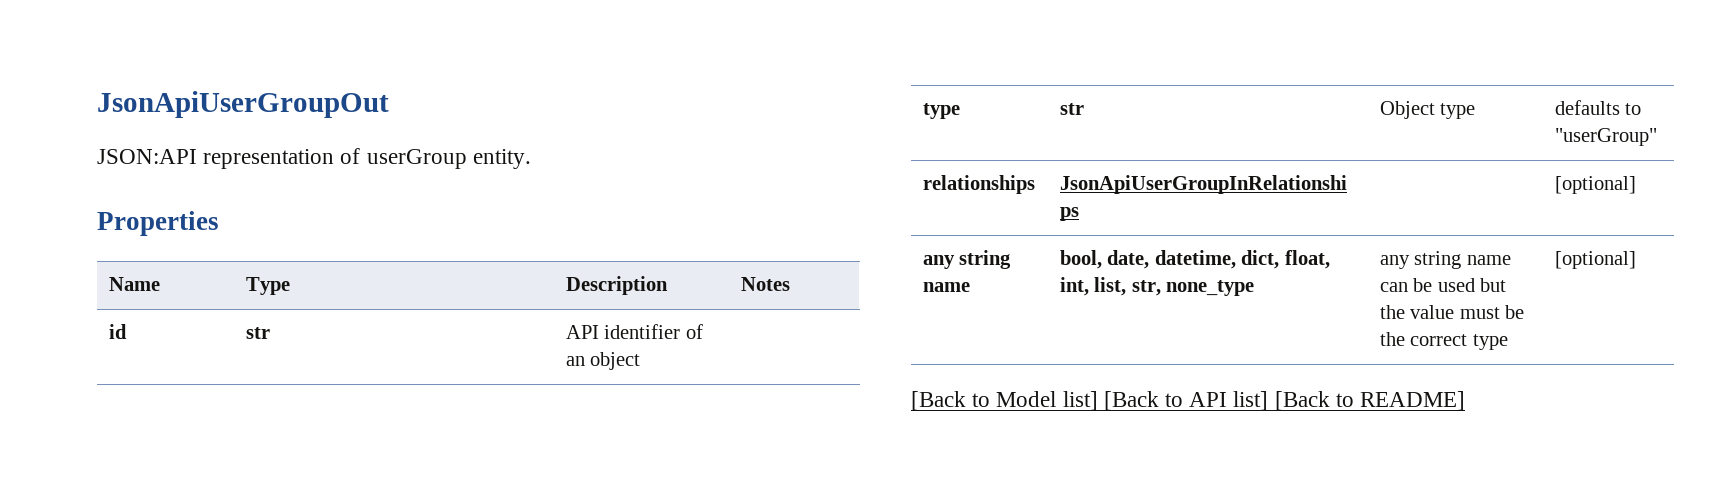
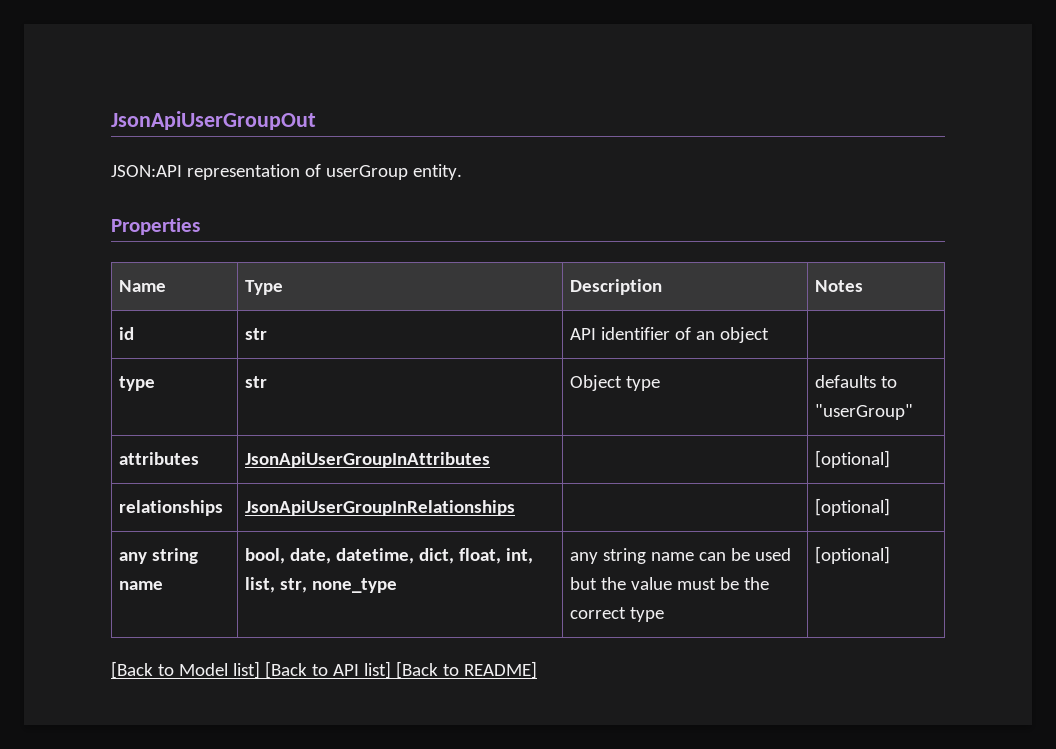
(1657, 137) none -> [118,452,199,465] [244,452,490,468] [814,450,890,468] // attributes | JsonApiUserGroupInAttributes | | [optional]

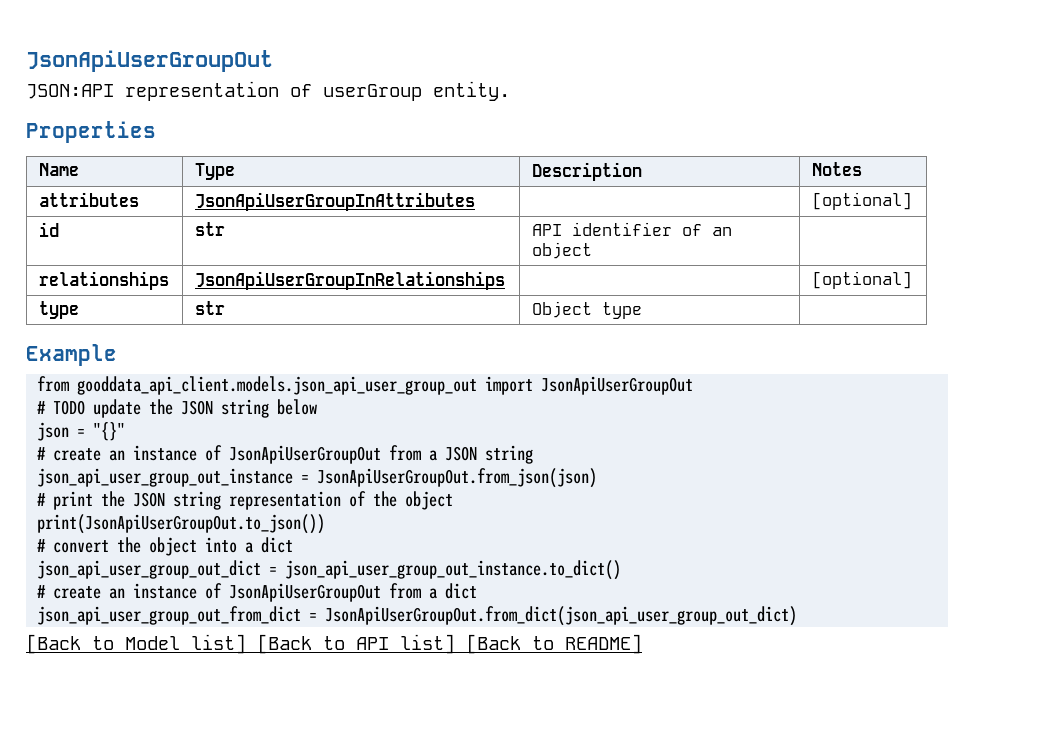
(863, 286) none -> [38,192,139,207] [194,192,475,211] [811,192,912,210] // attributes | JsonApiUserGroupInAttributes | | [optional]
(769, 335) none -> [38,271,169,290] [194,271,505,290] [811,271,912,289] // relationships | JsonApiUserGroupInRelationships | | [optional]
[814,375,897,388] [814,404,913,420] [118,452,199,465] [244,452,490,468] [814,450,890,468] [118,500,223,516] [244,500,515,516] [814,498,890,516] [118,548,198,564] [118,581,163,590] [244,548,533,564] [244,577,397,593] [569,548,791,564] [569,577,769,590] [569,607,664,622] [814,546,890,564] defaults to "userGroup" // attributes | JsonApiUserGroupInAttributes | | [optional] // relationships | JsonApiUserGroupInRelationships | | [optional] // any string name | bool, date, datetime, dict, float, int, list, str, none_type | any string name can be used but the value must be the correct type | [optional] -> [26,344,117,366] [37,376,694,395] [37,399,318,418] [37,422,126,441] [37,445,534,464] [37,468,598,488] [37,491,454,510] [37,514,326,534] [37,537,294,556] [37,560,622,580] [37,583,478,602] [37,606,798,626] // Example // from gooddata_api_client.models.json_api_user_group_out import JsonApiUserGroupOut // # TODO update the JSON string below // json = "{}" // # create an instance of JsonApiUserGroupOut from a JSON string // json_api_user_group_out_instance = JsonApiUserGroupOut.from_json(json) // # print the JSON string representation of the object // print(JsonApiUserGroupOut.to_json()) // # convert the object into a dict // json_api_user_group_out_dict = json_api_user_group_out_instance.to_dict() // # create an instance of JsonApiUserGroupOut from a dict // json_api_user_group_out_from_dict = JsonApiUserGroupOut.from_dict(json_api_user_group_out_dict)

